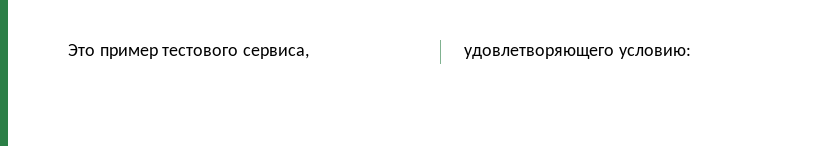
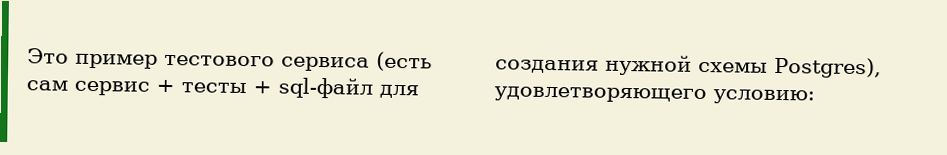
[243,47,310,59] сервиса, -> [281,51,432,72] [26,77,419,99] [495,54,882,79] сервиса (есть сам сервис + тесты + sql-файл для создания нужной схемы Postgres),

